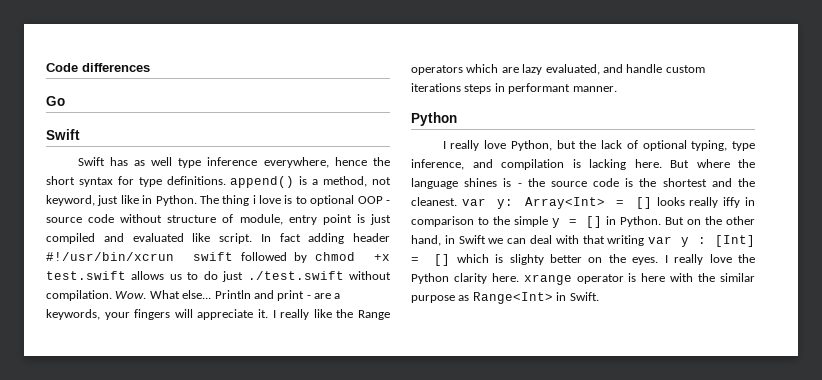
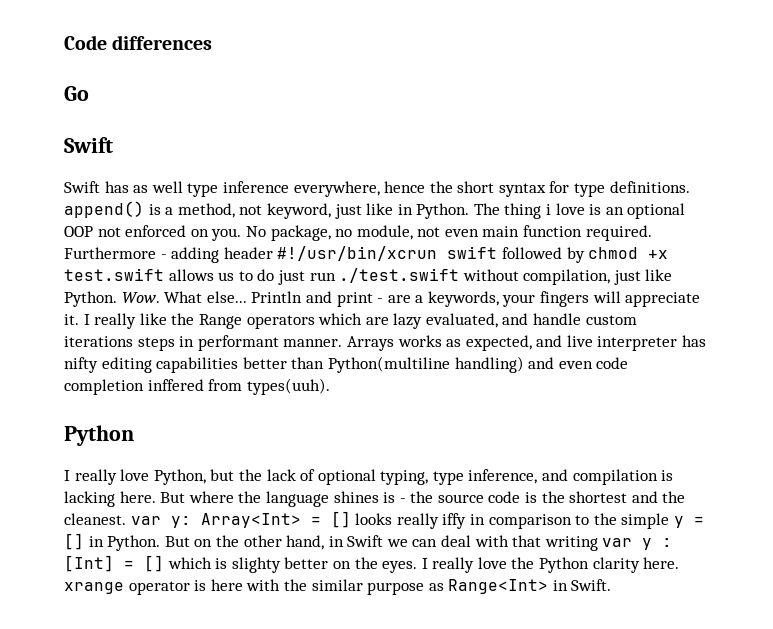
[295,196,307,204] to -> [605,207,624,215] an
[385,200,390,204] [46,214,391,225] [46,233,301,244] - source code without structure of module, entry point is just compiled and evaluated like script. In fact -> [97,225,652,241] [64,247,167,259] not enforced on you. No package, no module, not even main function required. Furthermore -
(244, 276) none -> [309,272,336,281] run
[46,290,112,301] compilation. -> [523,269,673,285] [64,291,117,307] compilation, just like Python.
(617, 89) none -> [346,335,707,351] [64,356,629,373] [64,378,330,395] Arrays works as expected, and live interpreter has nifty editing capabilities better than Python(multiline handling) and even code completion inffered from types(uuh).

